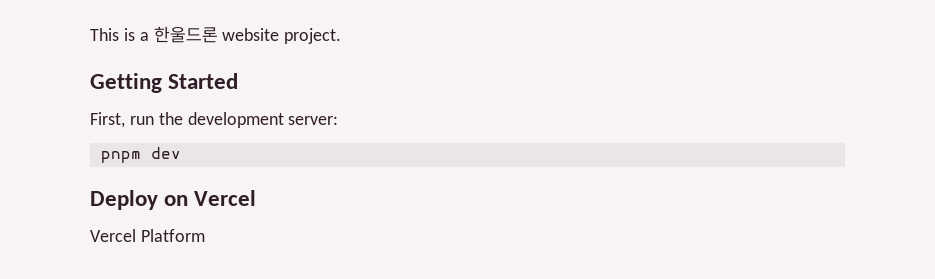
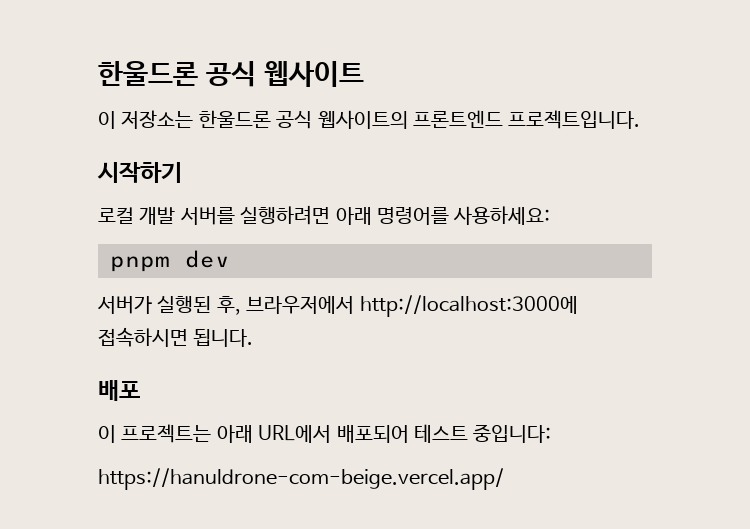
[90,26,342,44] [90,73,239,93] [90,112,339,128] [100,147,181,163] [90,190,257,210] [90,229,205,242] This is a 한울드론 website project. // Getting Started // First, run the development server: // pnpm dev // Deploy on Vercel // Vercel Platform -> [98,61,364,87] [98,110,641,129] [97,162,182,183] [98,205,551,225] [110,250,230,272] [97,295,578,317] [98,327,254,347] [98,380,140,401] [98,424,552,443] [98,468,504,490] 한울드론 공식 웹사이트 // 이 저장소는 한울드론 공식 웹사이트의 프론트엔드 프로젝트입니다. // 시작하기 // 로컬 개발 서버를 실행하려면 아래 명령어를 사용하세요: // pnpm dev // 서버가 실행된 후, 브라우저에서 http://localhost:3000에 접속하시면 됩니다. // 배포 // 이 프로젝트는 아래 URL에서 배포되어 테스트 중입니다: // https://hanuldrone-com-beige.vercel.app/

